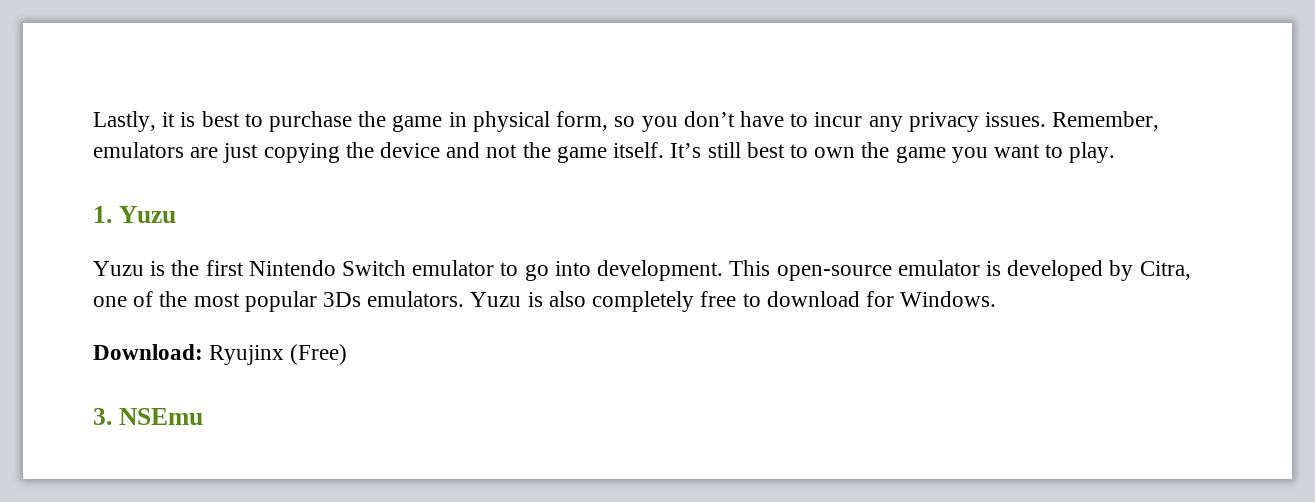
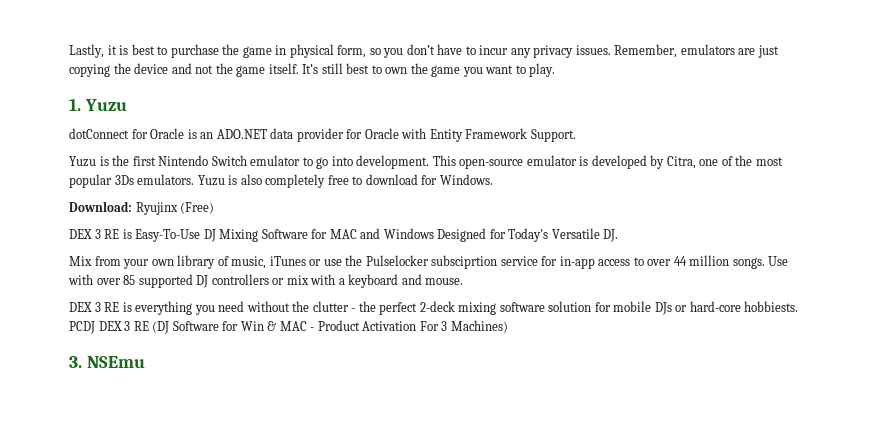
(176, 214) none -> [69,128,576,142] // dotConnect for Oracle is an ADO.NET data provider for Oracle with Entity Framework Support.
(348, 354) none -> [69,228,619,242] [69,255,789,269] [68,274,464,288] [69,301,799,315] [69,320,508,334] // DEX 3 RE is Easy-To-Use DJ Mixing Software for MAC and Windows Designed for Today's Versatile DJ. // Mix from your own library of music, iTunes or use the Pulselocker subsciprtion service for in-app access to over 44 million songs. Use with over 85 supported DJ controllers or mix with a keyboard and mouse. // DEX 3 RE is everything you need without the clutter - the perfect 2-deck mixing software solution for mobile DJs or hard-core hobbiests. PCDJ DEX 3 RE (DJ Software for Win & MAC - Product Activation For 3 Machines)

